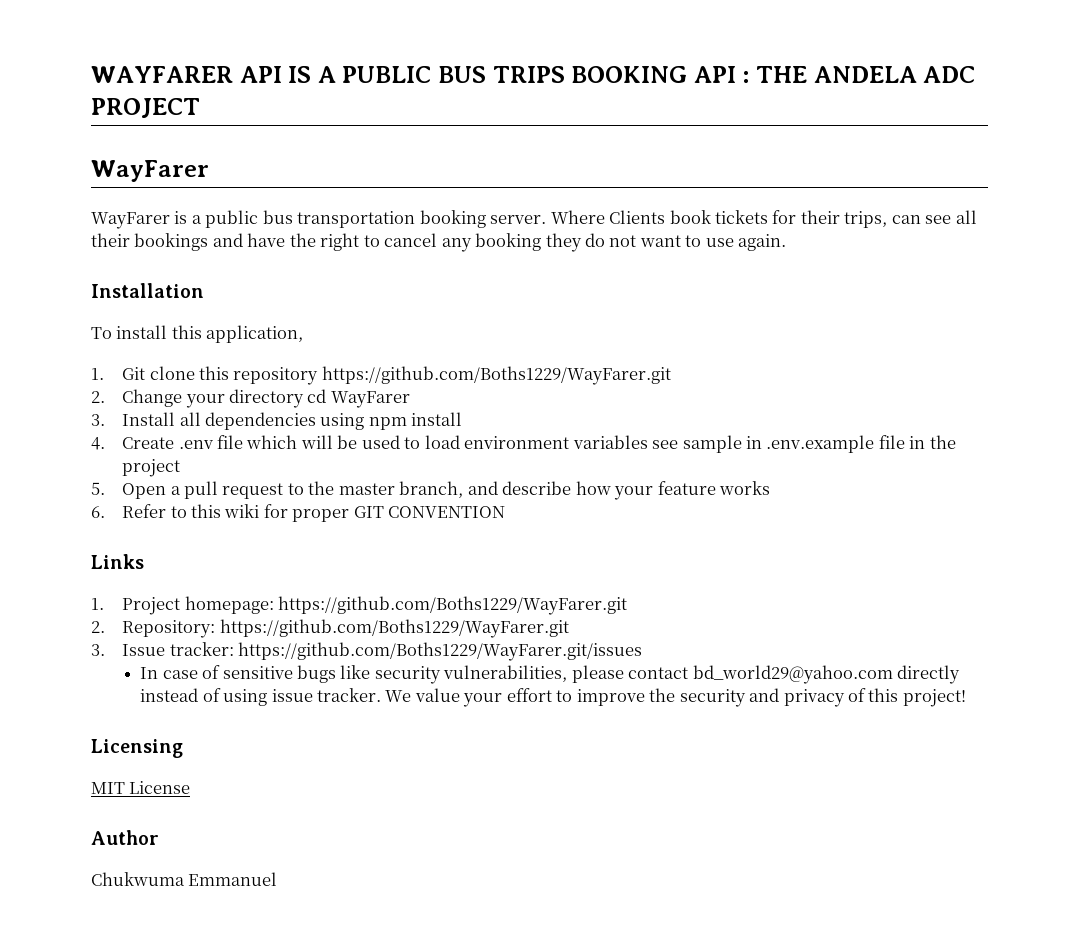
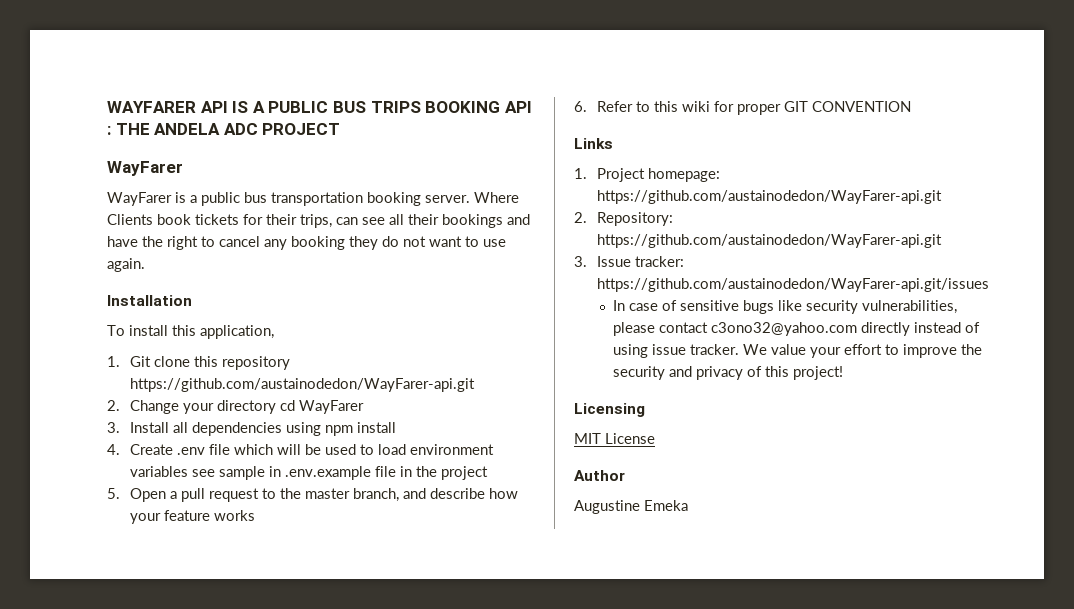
[321,366,671,385] https://github.com/Boths1229/WayFarer.git -> [129,378,475,392] https://github.com/austainodedon/WayFarer-api.git
[277,596,627,615] https://github.com/Boths1229/WayFarer.git -> [596,190,942,204] https://github.com/austainodedon/WayFarer-api.git
[219,619,569,638] https://github.com/Boths1229/WayFarer.git -> [596,234,942,248] https://github.com/austainodedon/WayFarer-api.git
[237,642,642,661] https://github.com/Boths1229/WayFarer.git/issues -> [596,278,989,292] https://github.com/austainodedon/WayFarer-api.git/issues
[692,665,893,684] bd_world29@yahoo.com -> [710,322,857,336] c3ono32@yahoo.com
[91,872,278,886] Chukwuma Emmanuel -> [574,500,688,514] Augustine Emeka

